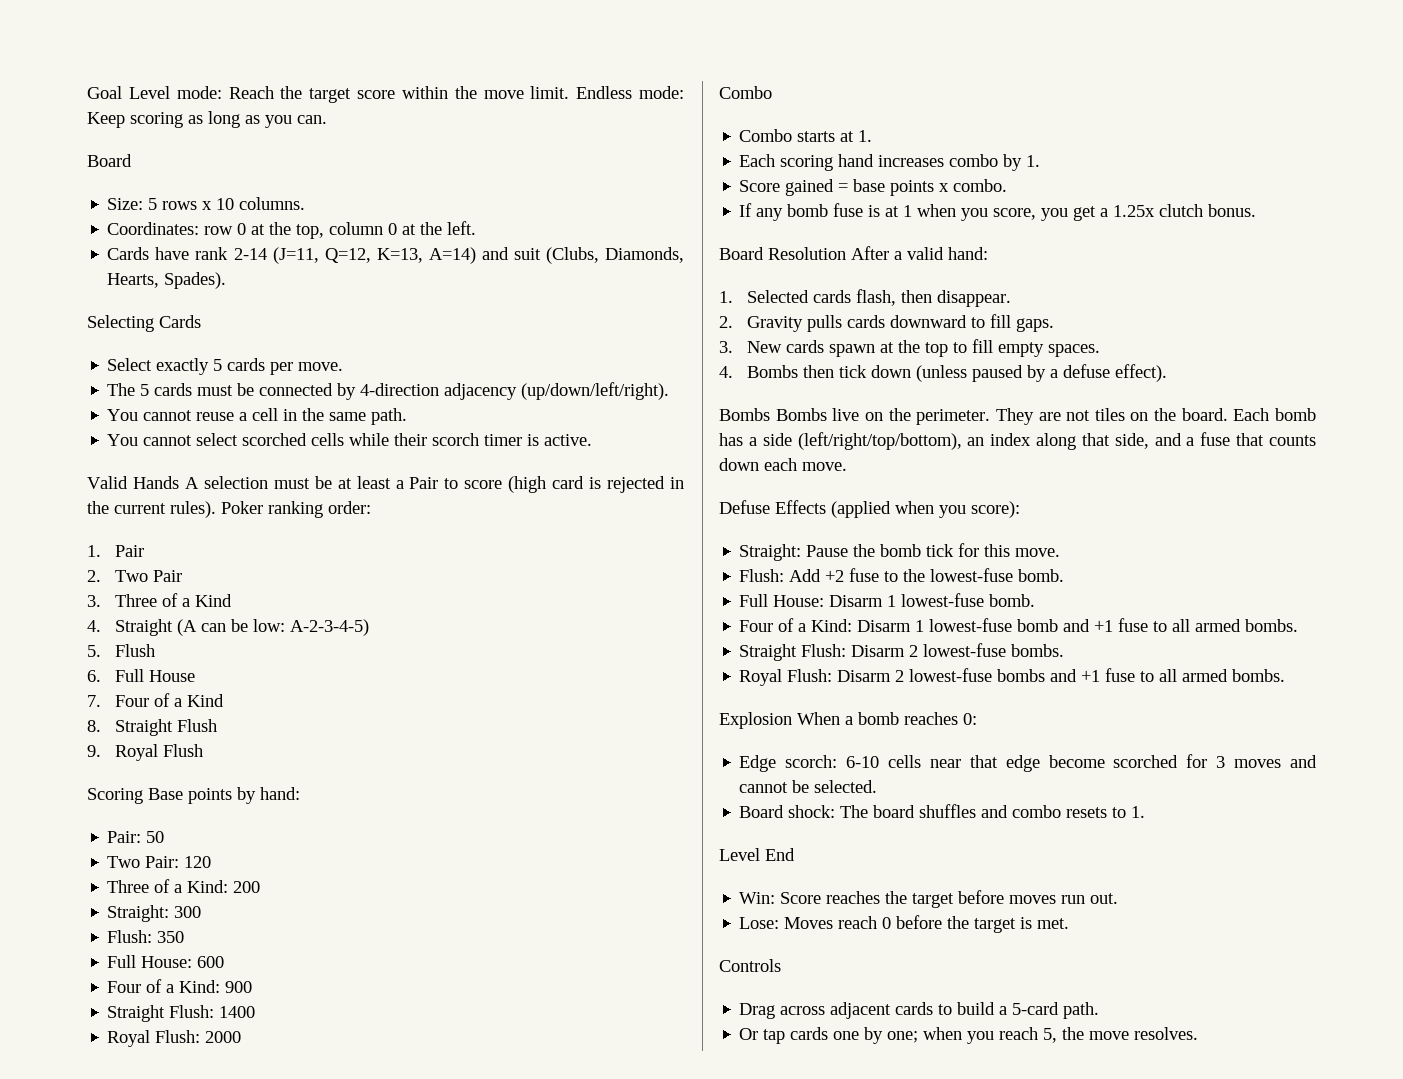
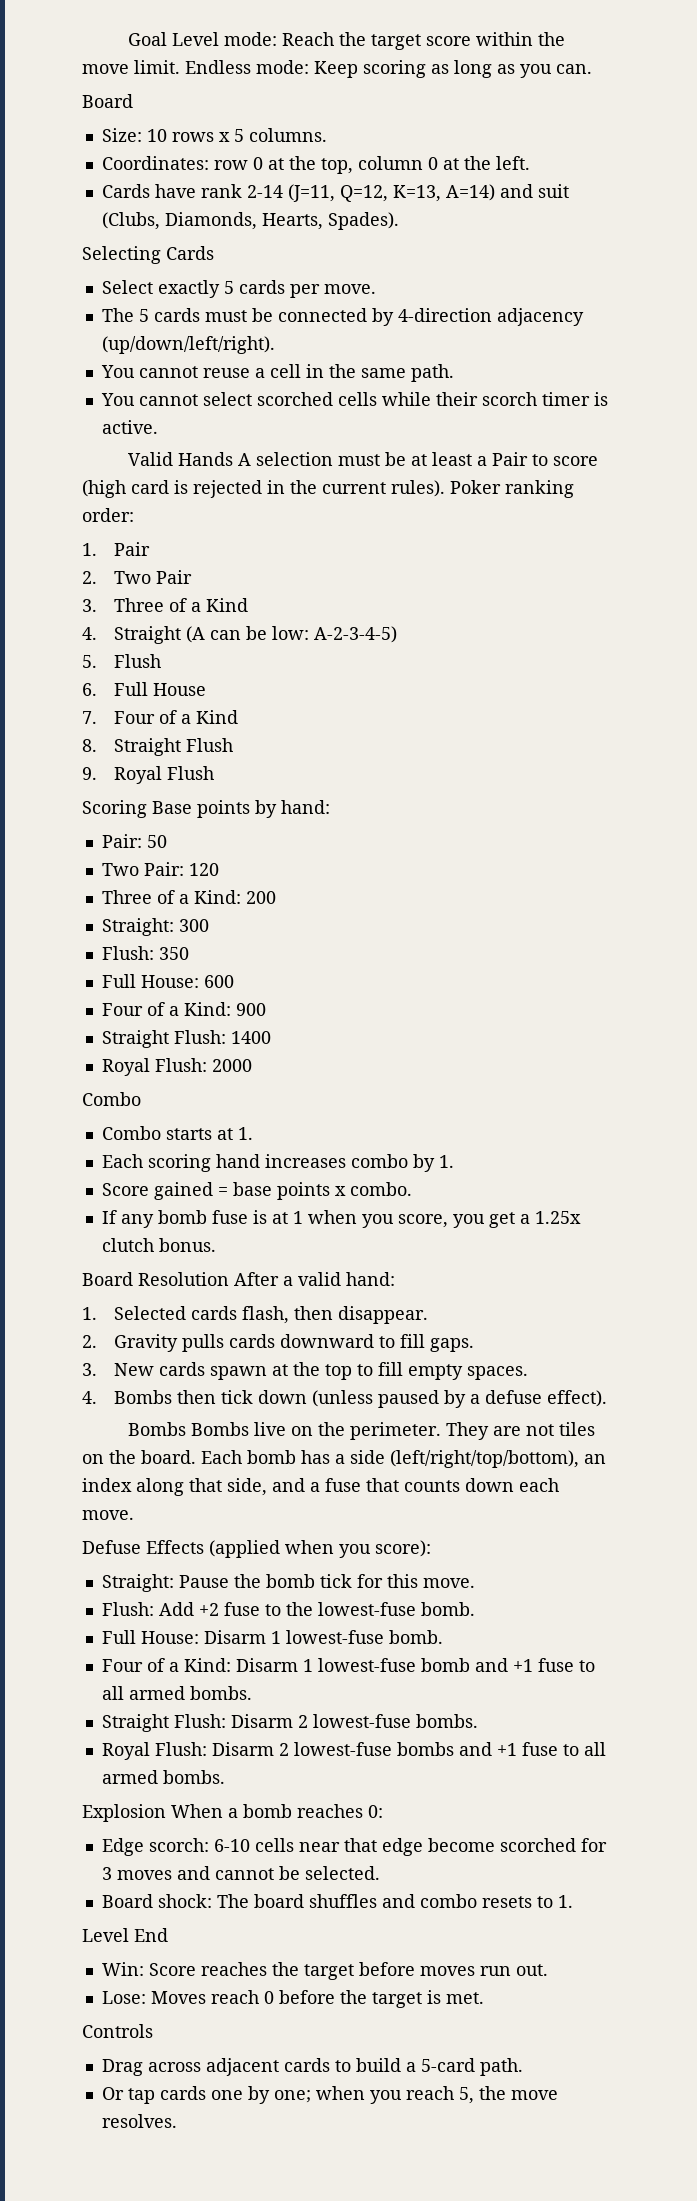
[148,198,158,210] 5 -> [146,129,167,142] 10
[216,198,235,210] 10 -> [233,129,244,142] 5

